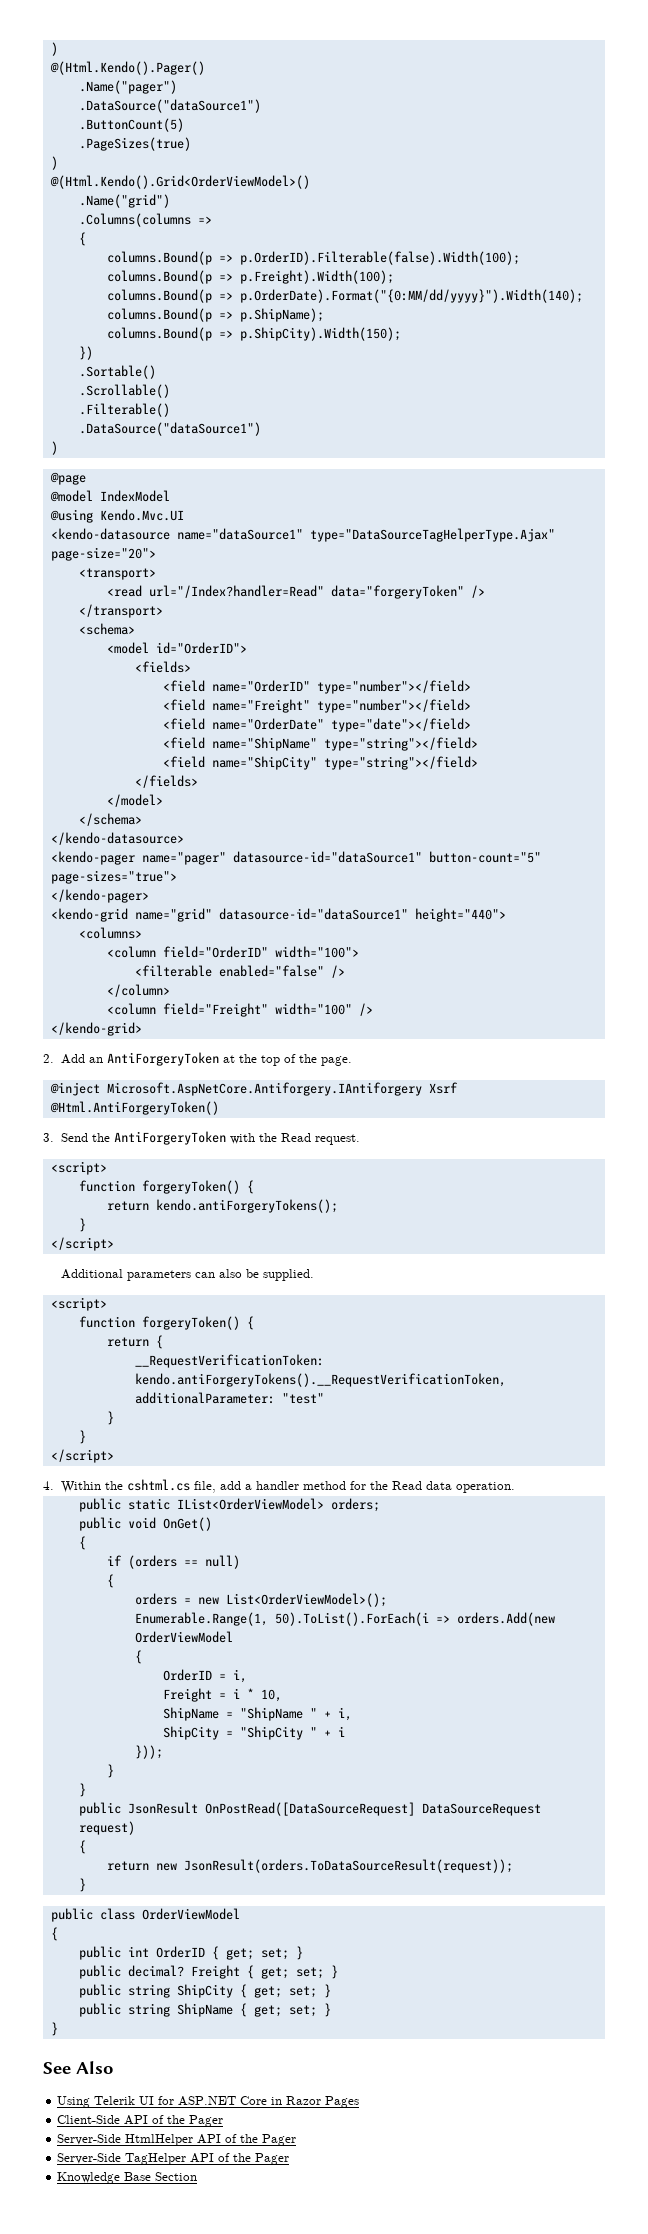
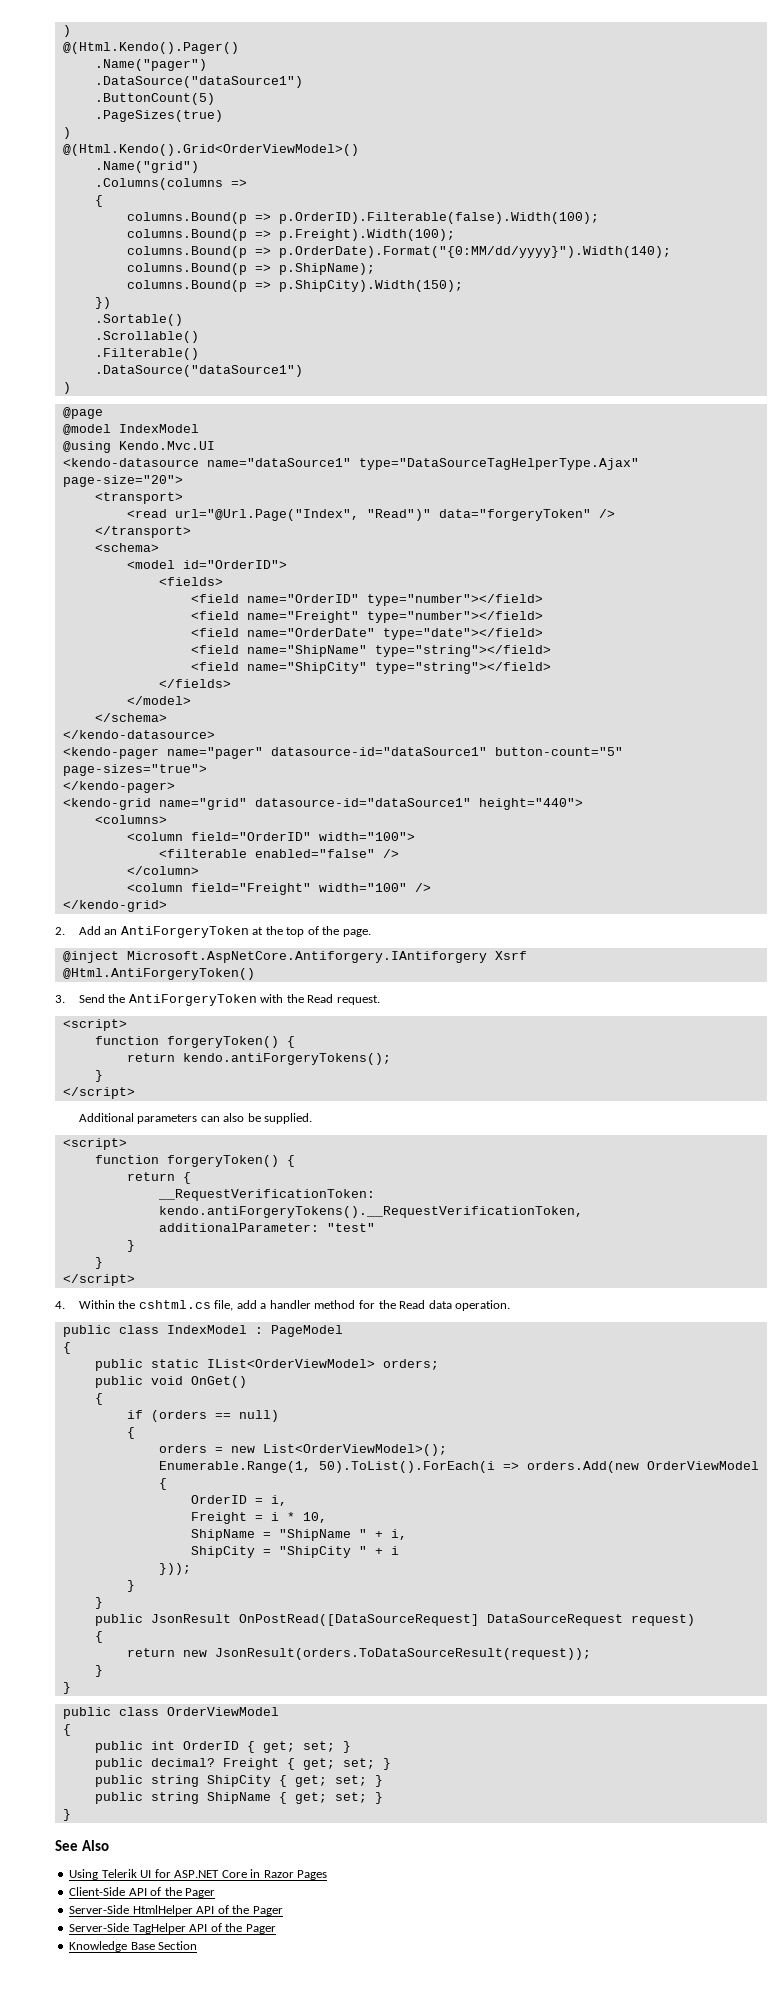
[148,585,324,598] url="/Index?handler=Read" -> [174,509,431,521] url="@Url.Page("Index", "Read")"
(515, 1487) none -> [62,1325,343,1337] [62,1342,71,1354] // public class IndexModel : PageModel // {
(86, 1885) none -> [62,1682,71,1694] // }

